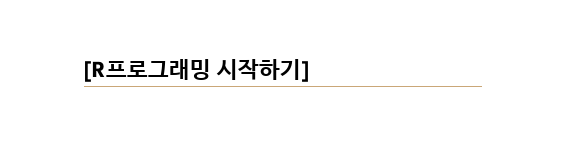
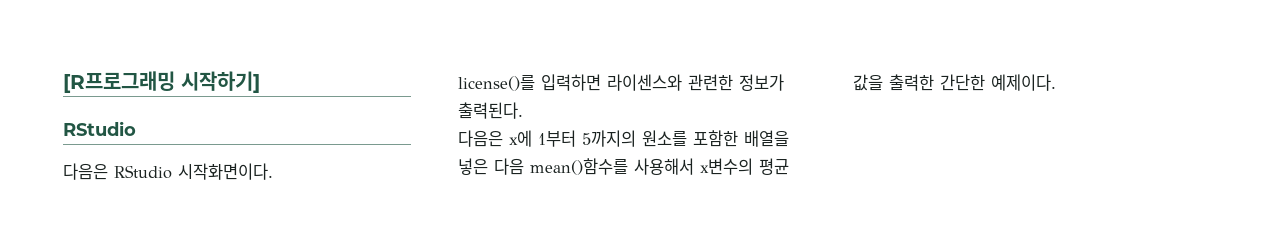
(310, 70) none -> [63,121,136,136] [63,163,273,180] [458,74,784,91] [458,102,523,119] [458,130,789,147] [458,158,789,175] [853,74,1056,91] // RStudio // 다음은 RStudio 시작화면이다. // license()를 입력하면 라이센스와 관련한 정보가 출력된다. // 다음은 x에 1부터 5까지의 원소를 포함한 배열을 넣은 다음 mean()함수를 사용해서 x변수의 평균 값을 출력한 간단한 예제이다.

